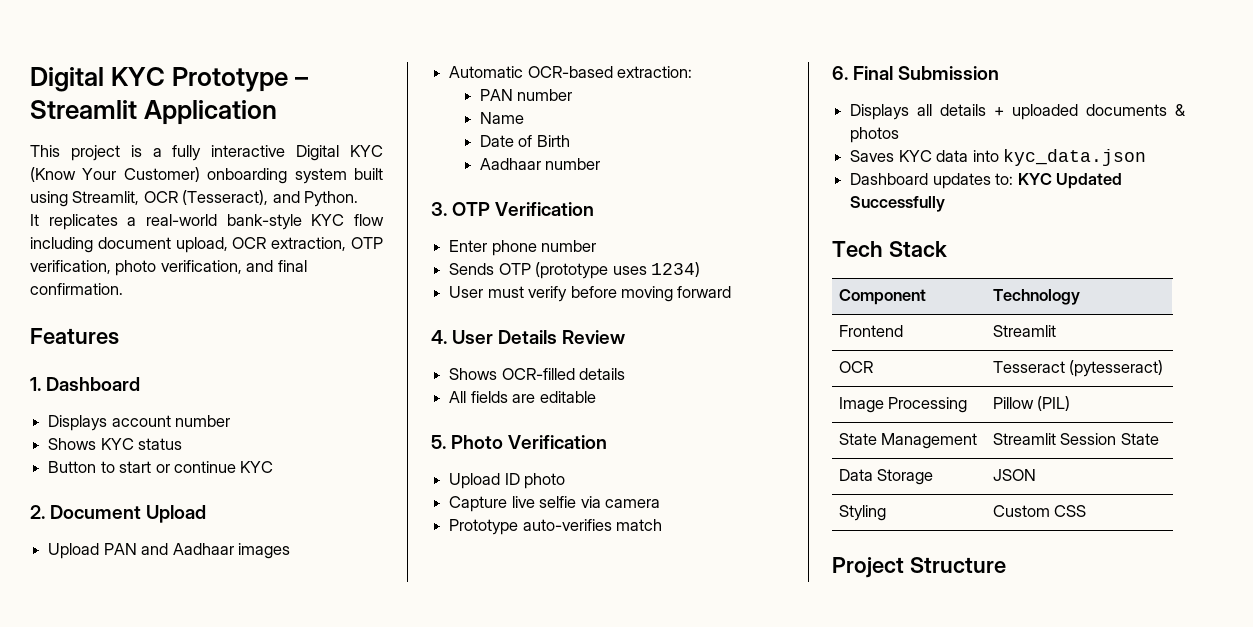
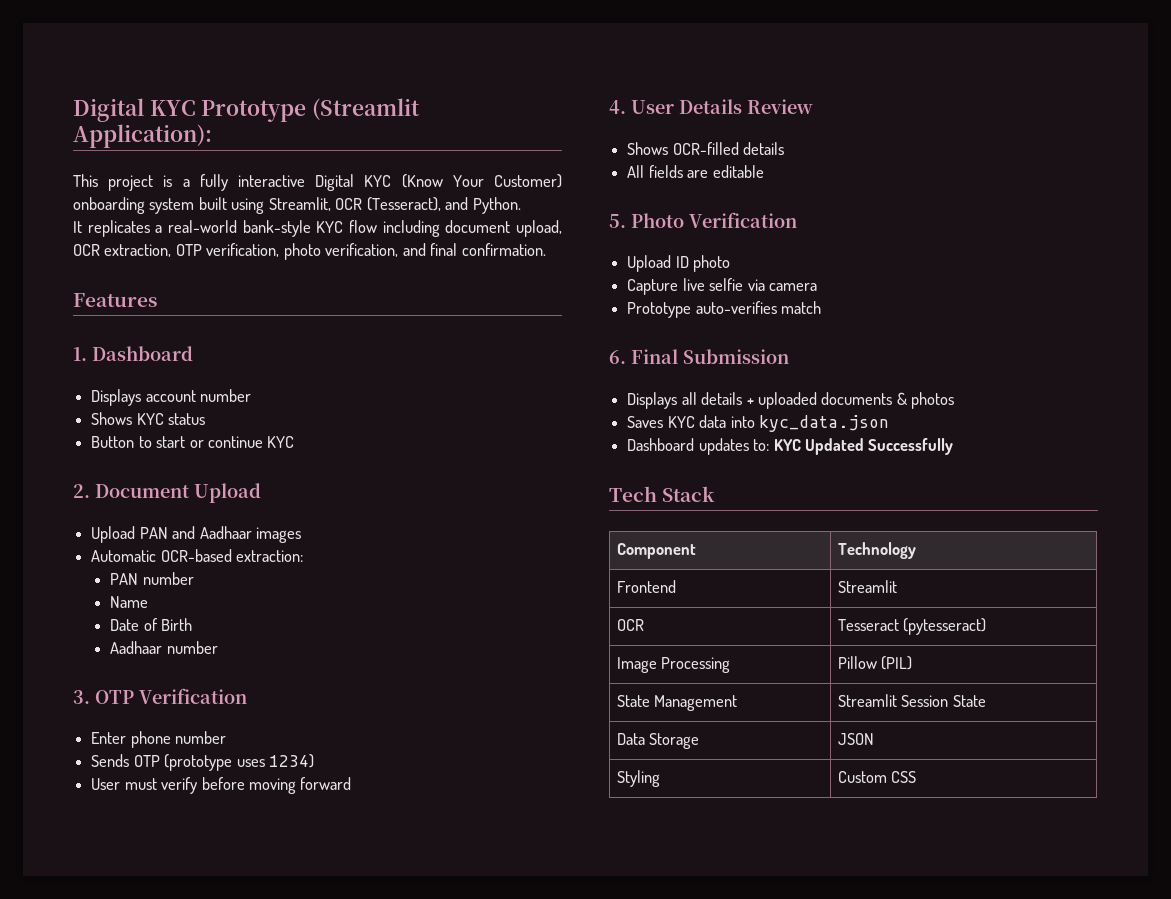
[295,77,309,86] [30,100,278,125] – Streamlit Application -> [312,98,421,120] [73,124,212,148] (Streamlit Application):
[832,557,1006,578] // Project Structure -> (917, 777) none

